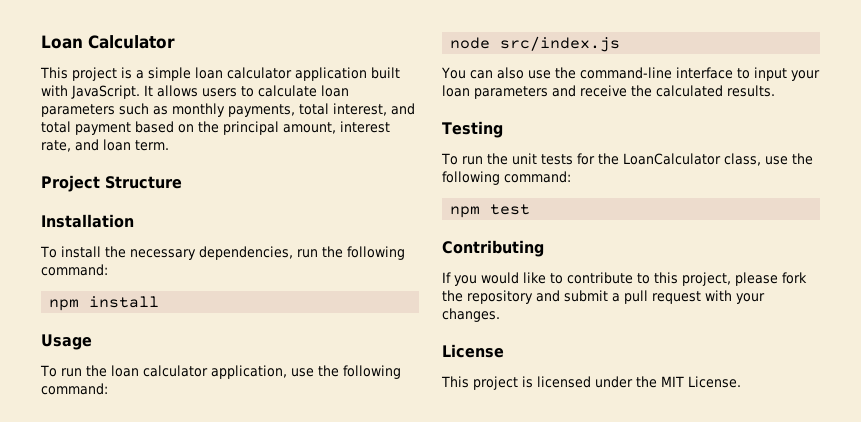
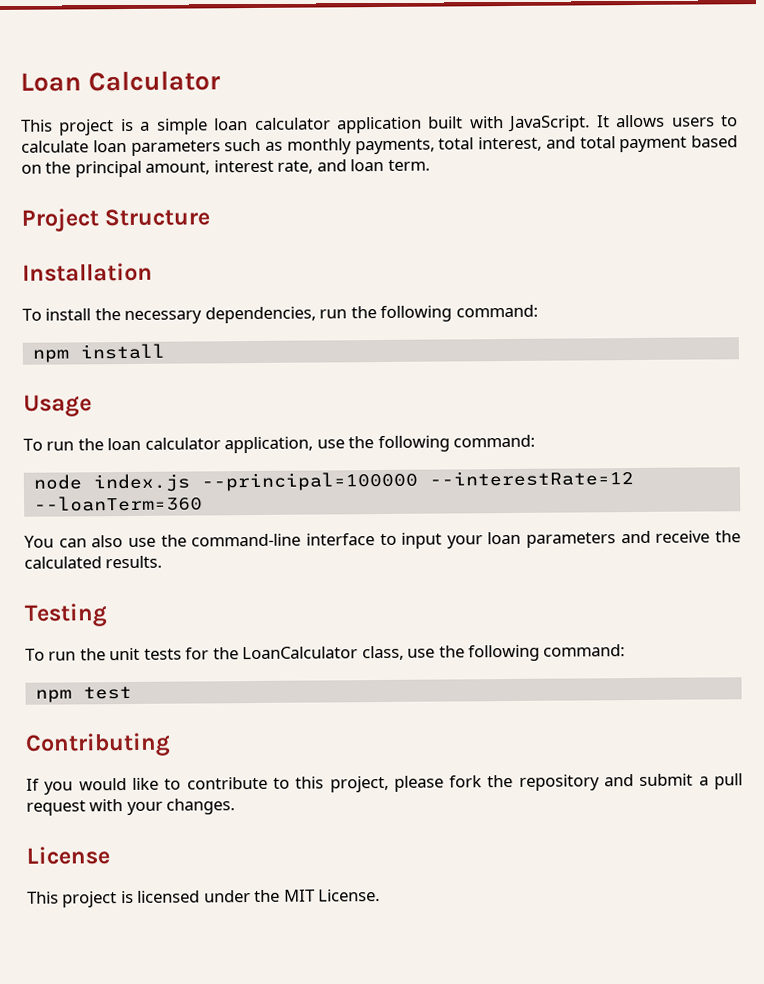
[500,36,621,52] src/index.js -> [92,470,634,493] [33,495,203,512] index.js --principal=100000 --interestRate=12 --loanTerm=360

